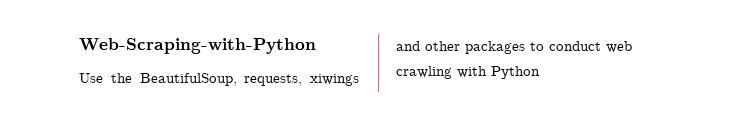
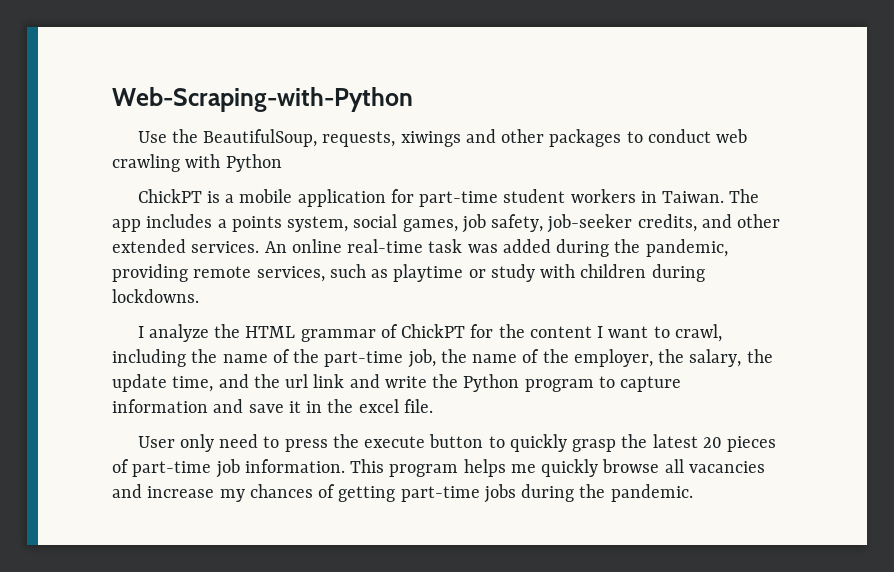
(540, 72) none -> [137,189,760,207] [112,214,781,233] [112,239,728,257] [112,264,705,282] [112,289,199,303] [137,324,722,342] [112,349,773,368] [112,374,682,392] [112,399,433,413] [137,434,777,452] [112,459,765,478] [112,484,693,503] // ChickPT is a mobile application for part-time student workers in Taiwan. The app includes a points system, social games, job safety, job-seeker credits, and other extended services. An online real-time task was added during the pandemic, providing remote services, such as playtime or study with children during lockdowns. // I analyze the HTML grammar of ChickPT for the content I want to crawl, including the name of the part-time job, the name of the employer, the salary, the update time, and the url link and write the Python program to capture information and save it in the excel file. // User only need to press the execute button to quickly grasp the latest 20 pieces of part-time job information. This program helps me quickly browse all vacancies and increase my chances of getting part-time jobs during the pandemic.

